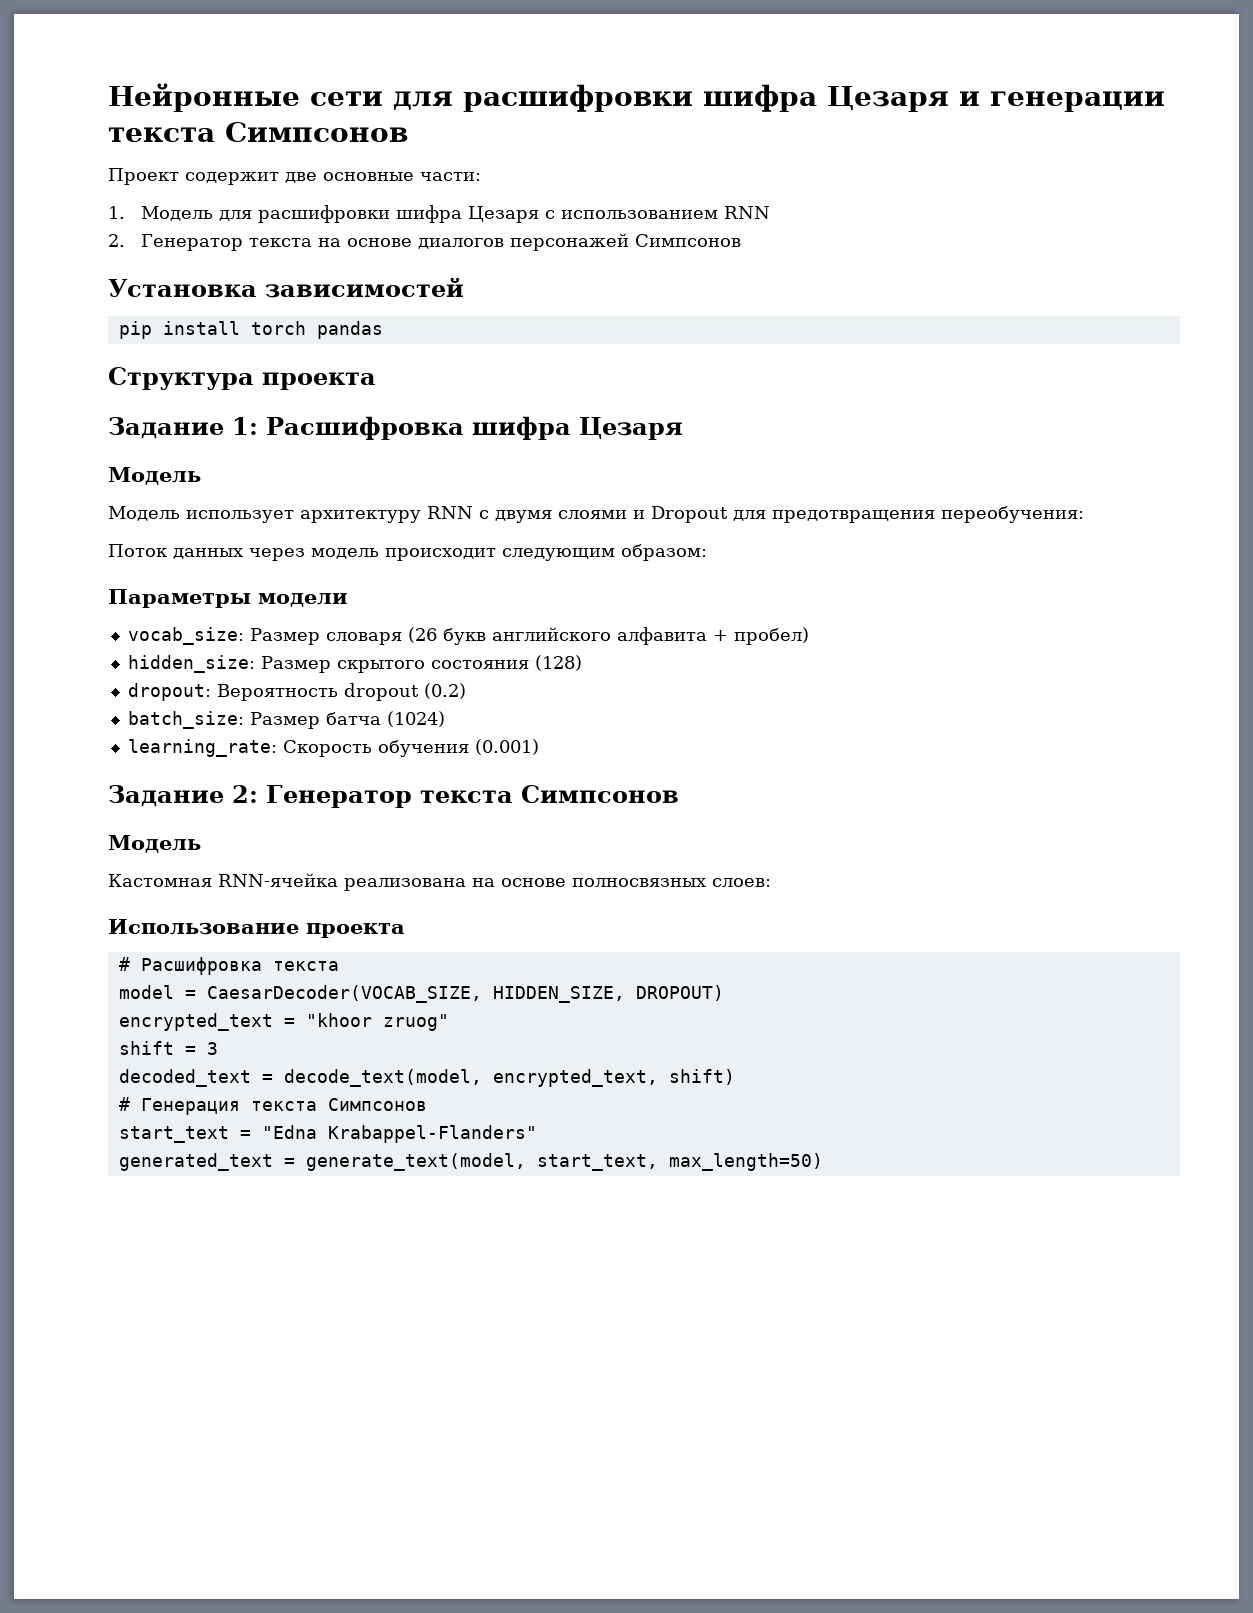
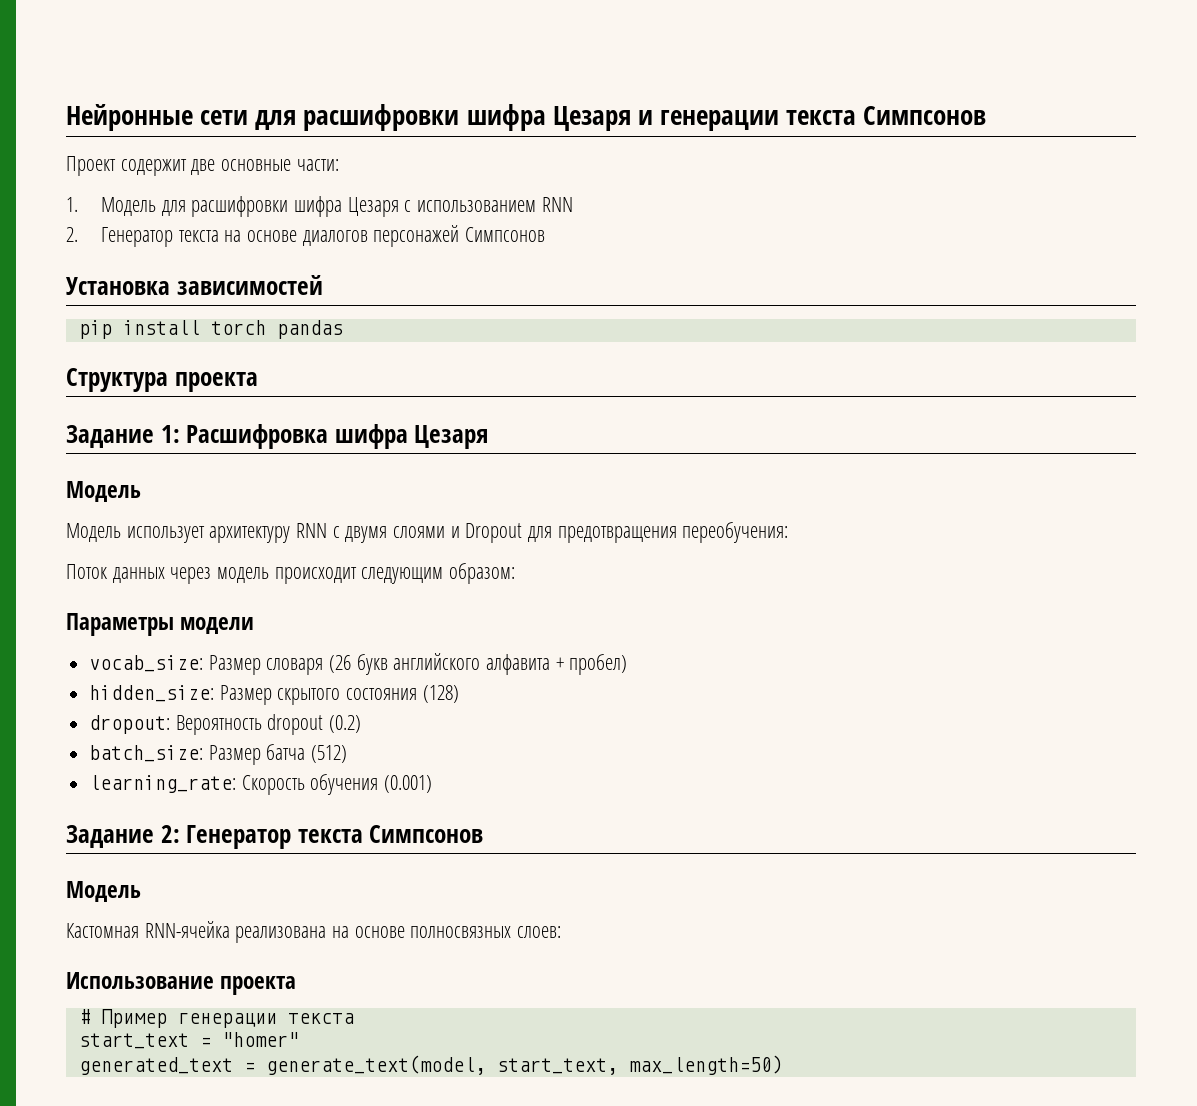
[386,711,445,727] (1024) -> [311,745,348,763] (512)
[140,957,339,975] [118,985,724,1003] [118,1013,449,1031] [118,1041,218,1055] [118,1069,735,1087] [118,1097,427,1115] Расшифровка текста // model = CaesarDecoder(VOCAB_SIZE, HIDDEN_SIZE, DROPOUT) // encrypted_text = "khoor zruog" // shift = 3 // decoded_text = decode_text(model, encrypted_text, shift) // # Генерация текста Симпсонов -> [100,1009,354,1028] Пример генерации текста
[261,1125,537,1143] "Edna Krabappel-Flanders" -> [221,1032,299,1047] "homer"

